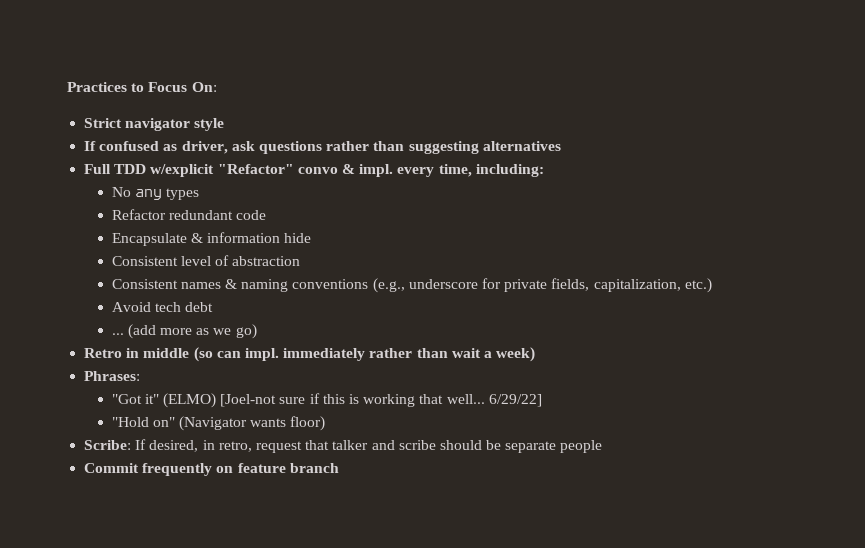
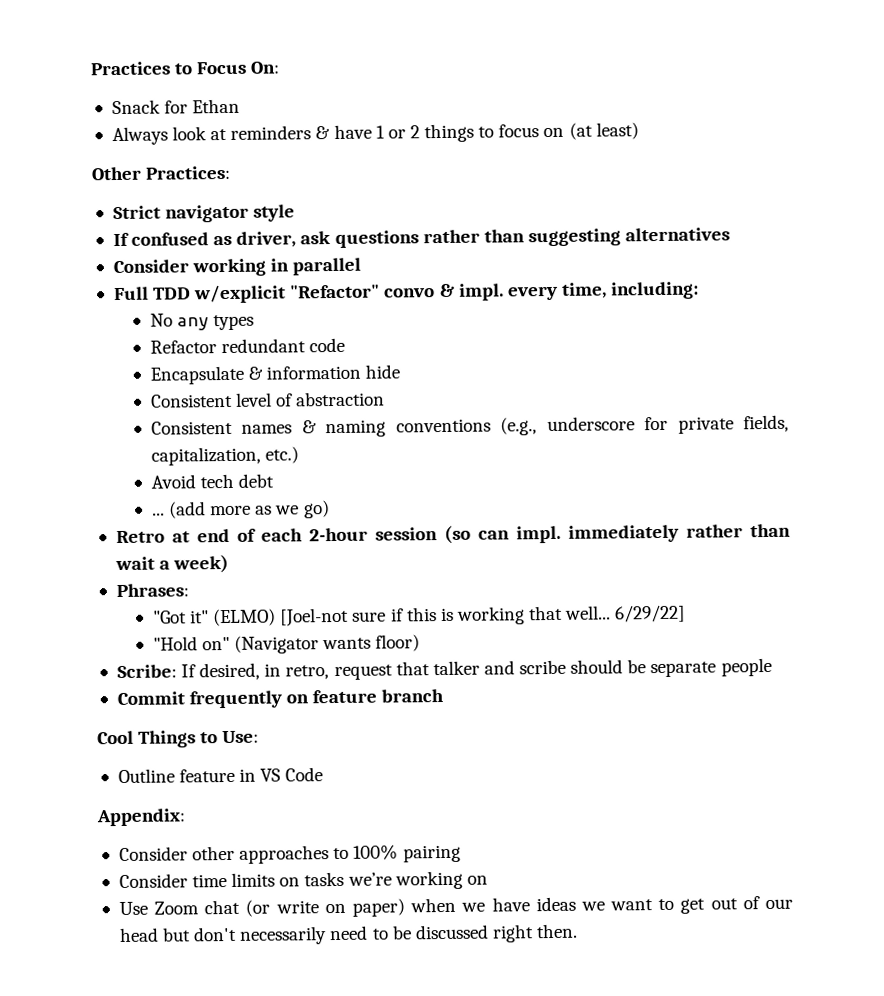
(217, 87) none -> [111,98,241,115] [111,122,639,146] [91,165,232,181] // Snack for Ethan // Always look at reminders & have 1 or 2 things to focus on (at least) // Other Practices:
(561, 146) none -> [112,257,362,277] // Consider working in parallel
[126,348,190,358] in middle -> [171,527,438,543] at end of each 2-hour session
(339, 468) none -> [97,730,260,748] [117,767,324,784] [96,808,186,827] [118,844,461,864] [118,870,488,890] [118,896,793,917] [118,923,579,945] // Cool Things to Use: // Outline feature in VS Code // Appendix: // Consider other approaches to 100% pairing // Consider time limits on tasks we’re working on // Use Zoom chat (or write on paper) when we have ideas we want to get out of our head but don't necessarily need to be discussed right then.

